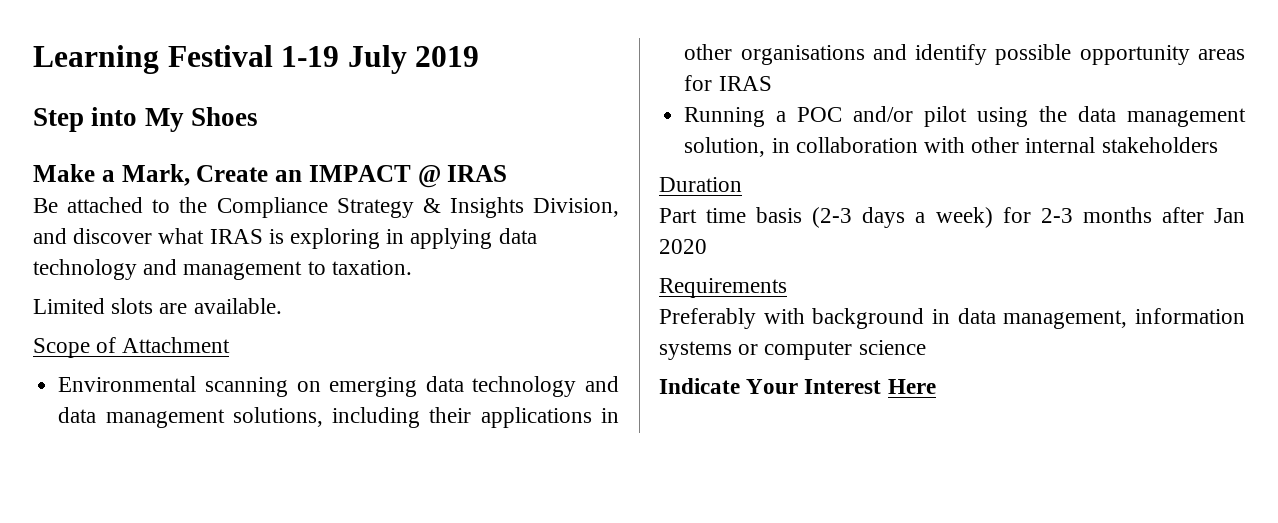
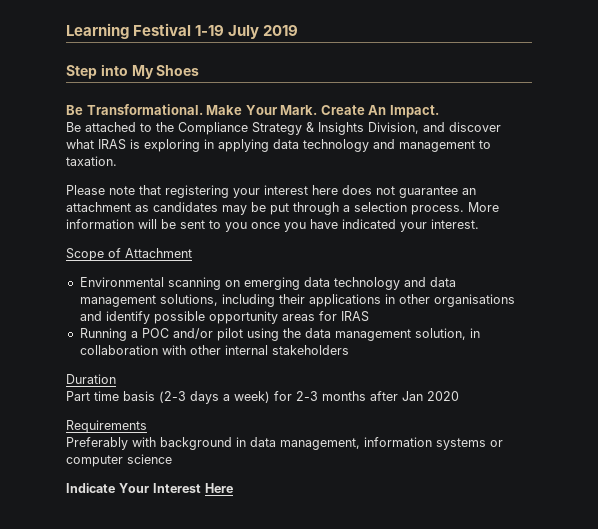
[33,164,508,188] Make a Mark, Create an IMPACT @ IRAS -> [66,104,439,118] Be Transformational. Make Your Mark. Create An Impact.
[33,298,282,314] Limited slots are available. -> [66,185,476,198] [66,202,499,215] [66,219,479,232] Please note that registering your interest here does not guarantee an attachment as candidates may be put through a selection process. More information will be sent to you once you have indicated your interest.

